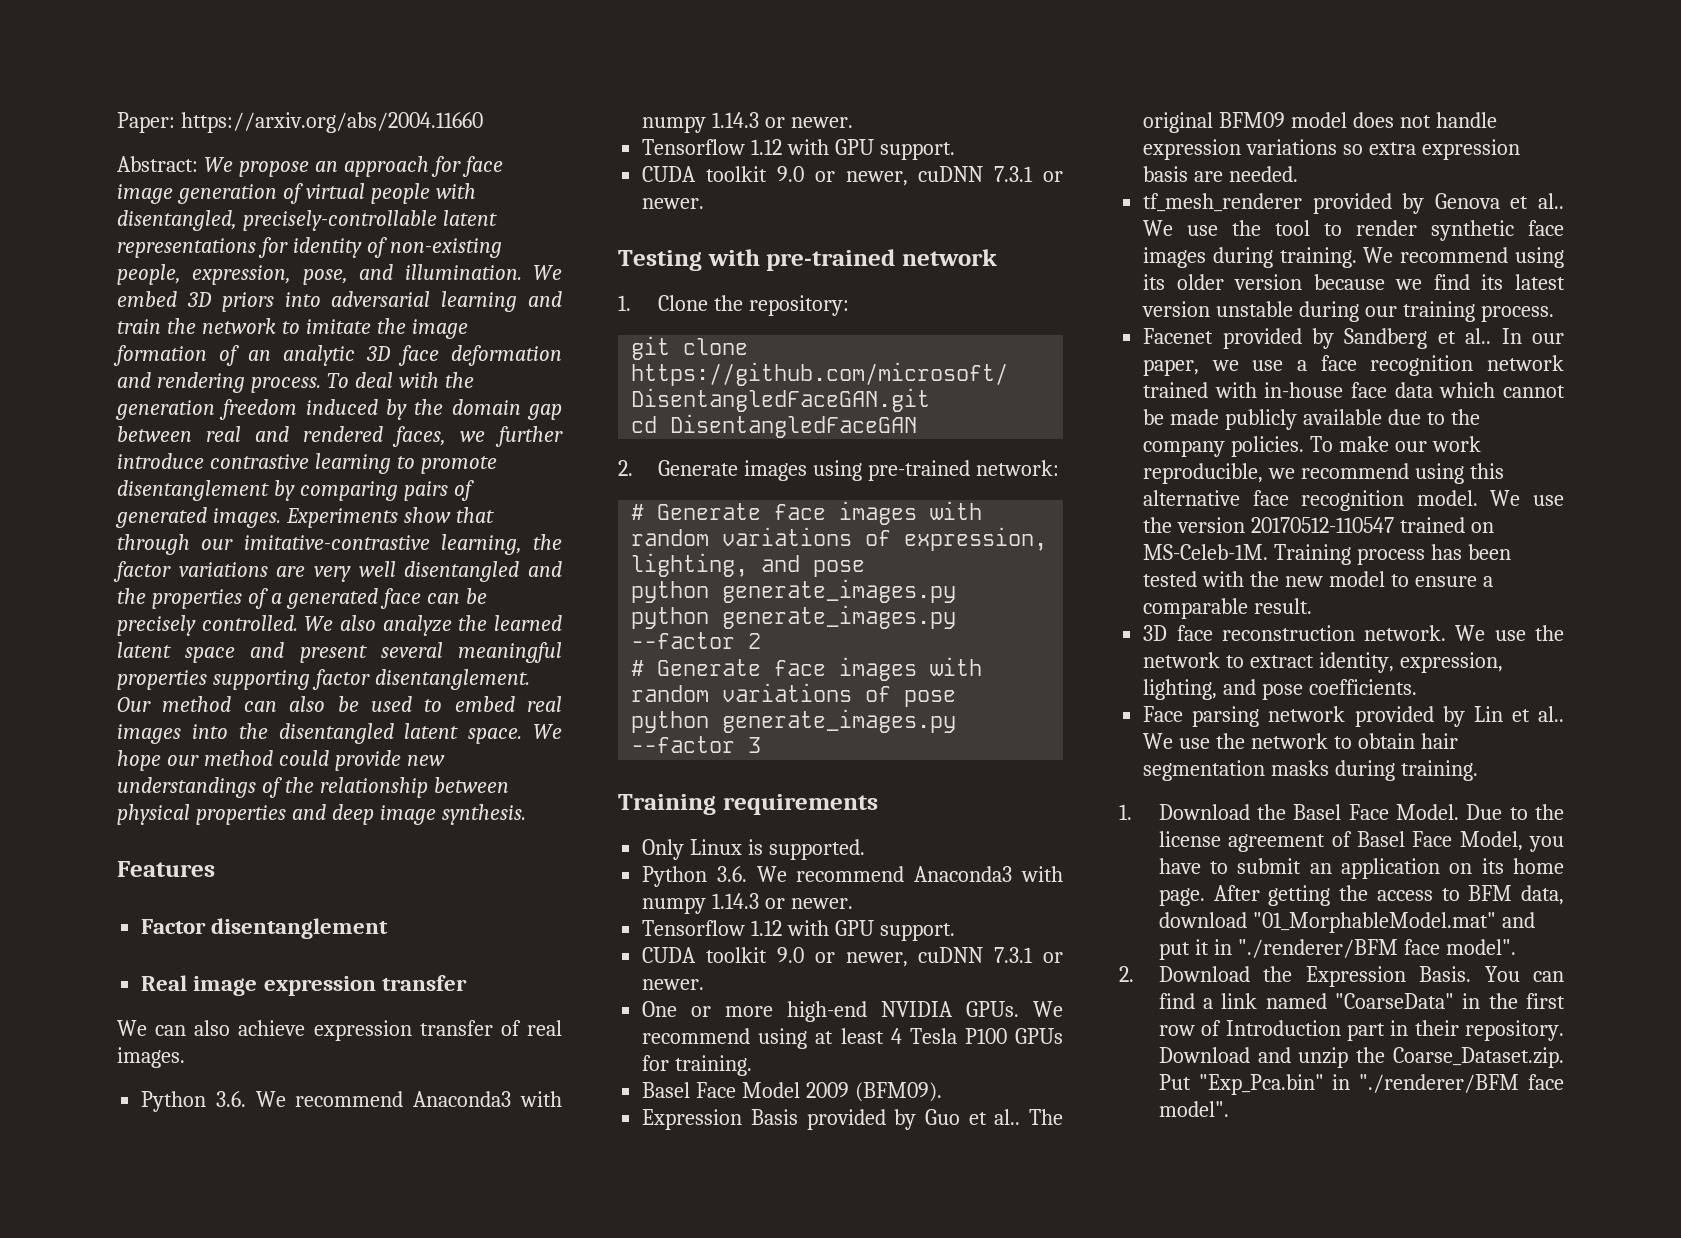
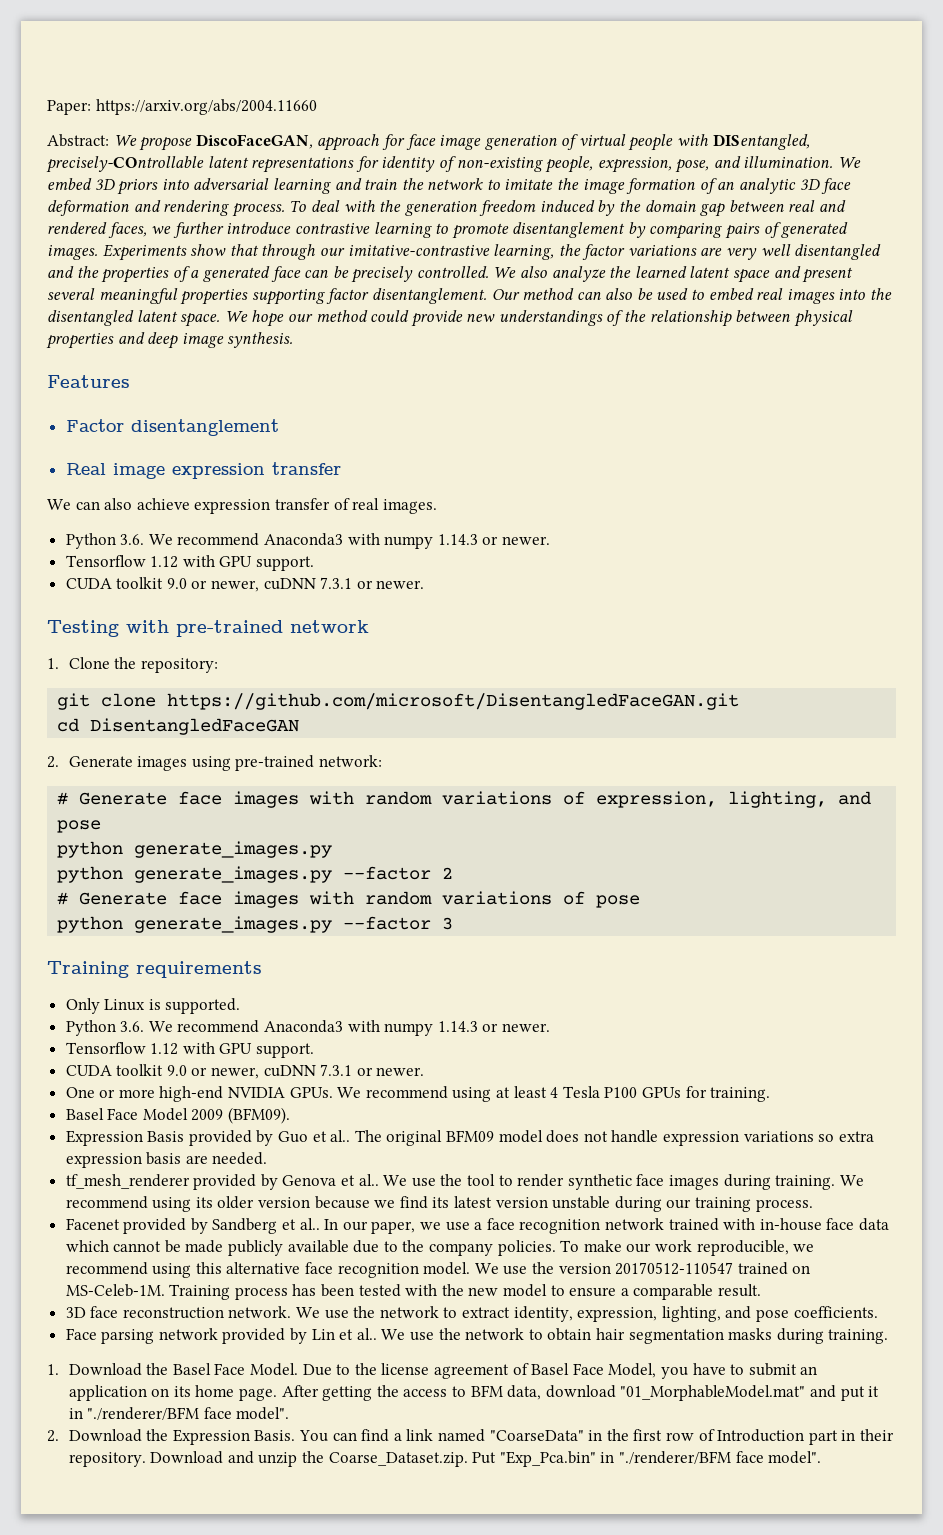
[314,161,338,172] an -> [195,134,313,149] DiscoFaceGAN,
[117,210,437,231] disentangled, precisely-controllable -> [712,134,810,150] [46,156,204,173] DISentangled, precisely-COntrollable

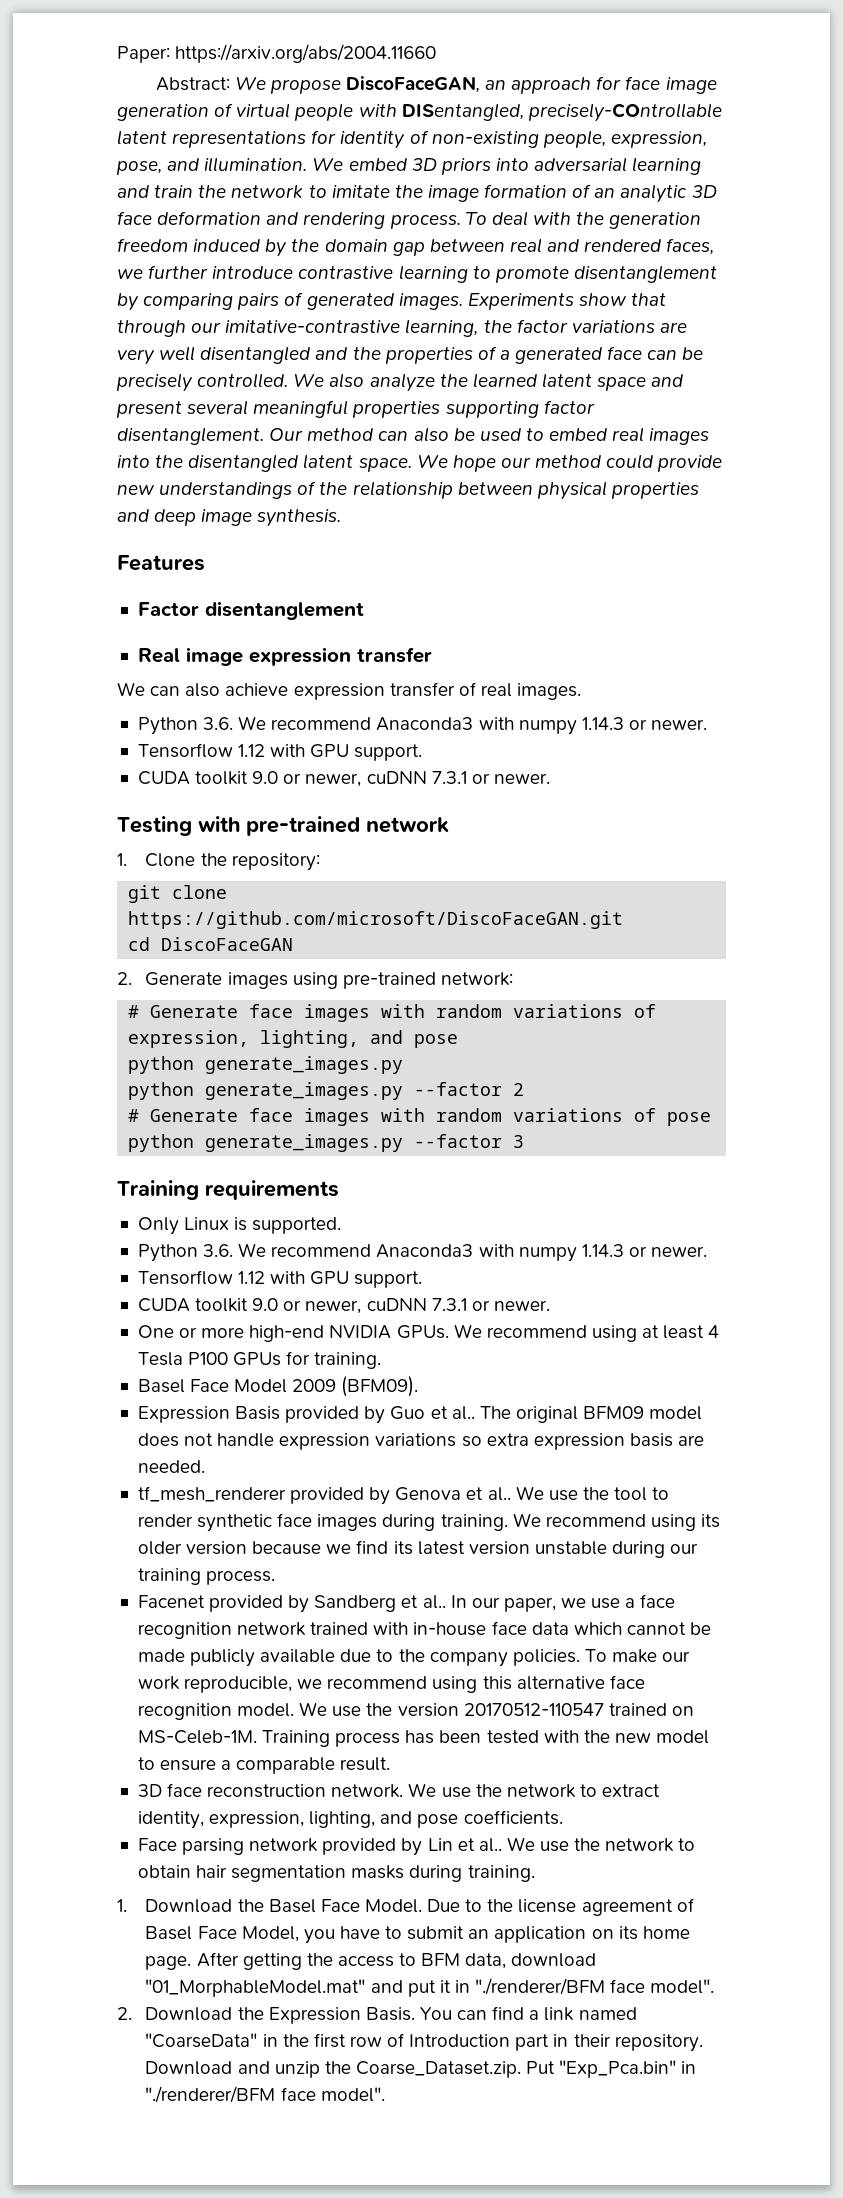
(313, 141) none -> [485,80,507,90] an
[167,693,740,710] https://github.com/microsoft/DisentangledFaceGAN.git -> [128,911,624,929] https://github.com/microsoft/DiscoFaceGAN.git
[90,718,300,735] DisentangledFaceGAN -> [161,937,294,951] DiscoFaceGAN

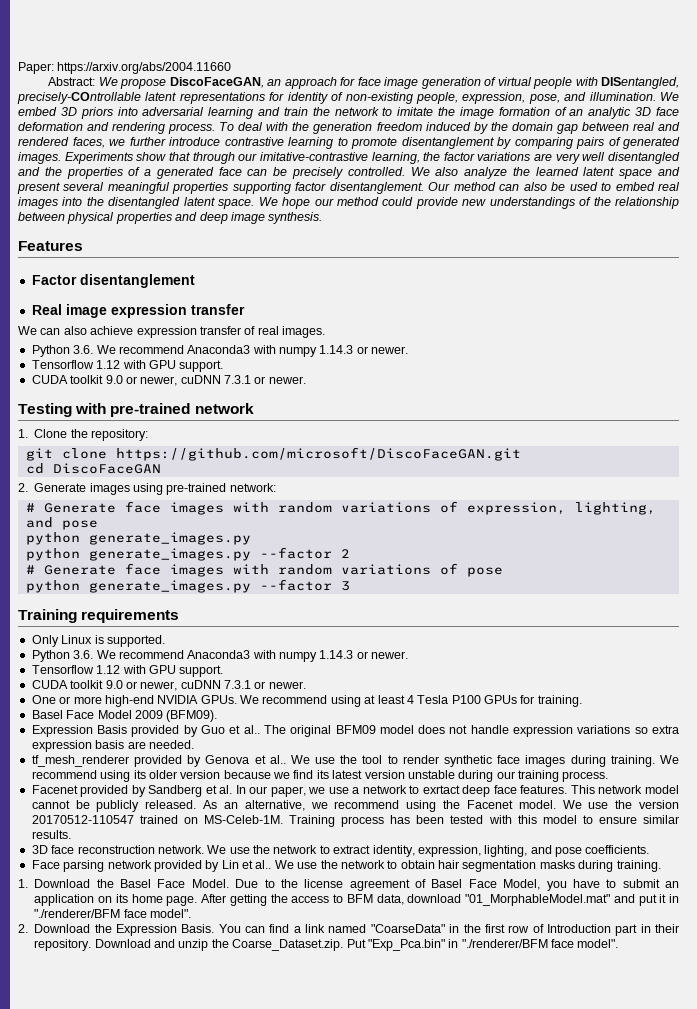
[422,1595,446,1609] al.. -> [219,785,233,794] al.
[640,1594,676,1608] [137,1621,712,1639] [137,1649,691,1667] [137,1675,645,1693] [137,1703,232,1720] face recognition network trained with in-house face data which cannot be made publicly available due to the company policies. To make our work reproducible, we recommend using this alternative face recognition -> [362,785,679,797] [31,800,513,812] network to exrtact deep face features. This network model cannot be publicly released. As an alternative, we recommend using the Facenet
[583,1730,651,1743] the new -> [517,815,537,824] this
[221,1757,391,1774] a comparable result. -> [642,815,679,824] [31,830,71,839] similar results.

